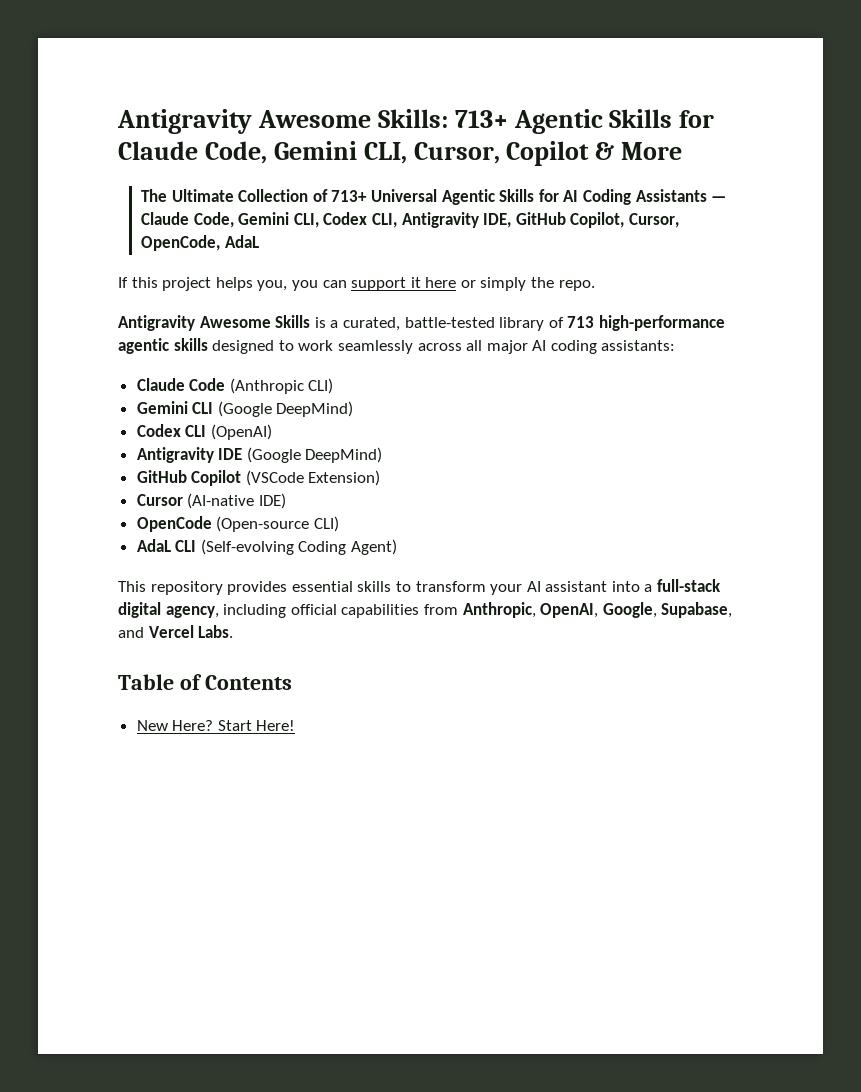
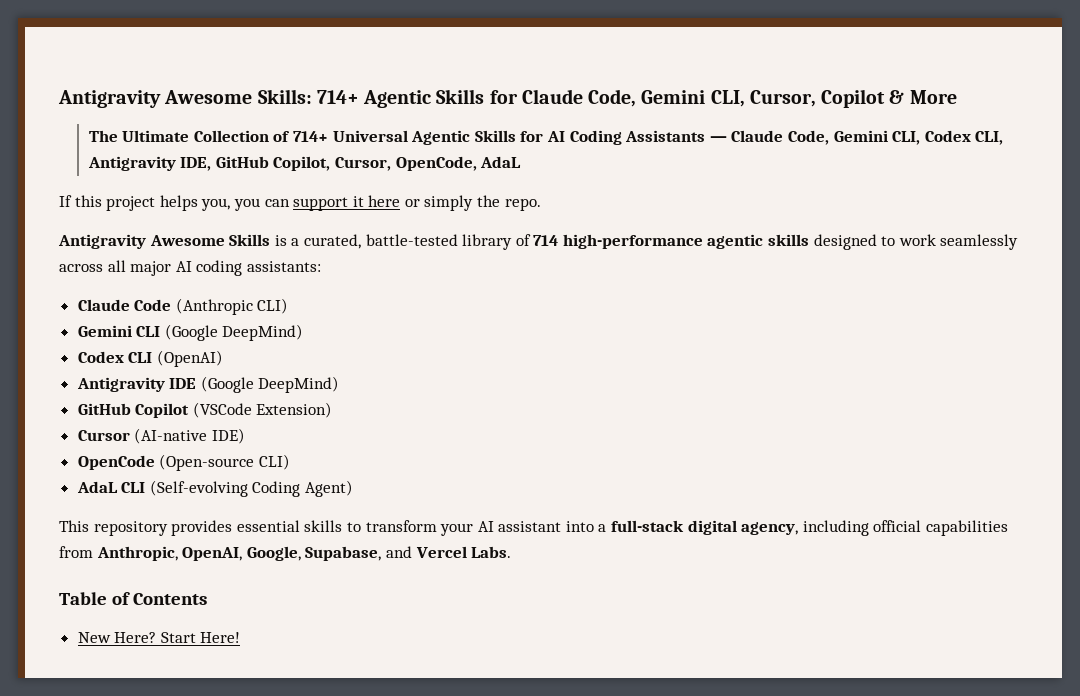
[454,110,508,128] 713+ -> [316,90,359,104] 714+
[331,190,368,202] 713+ -> [293,131,329,142] 714+
[567,316,595,328] 713 -> [533,235,559,246] 714

